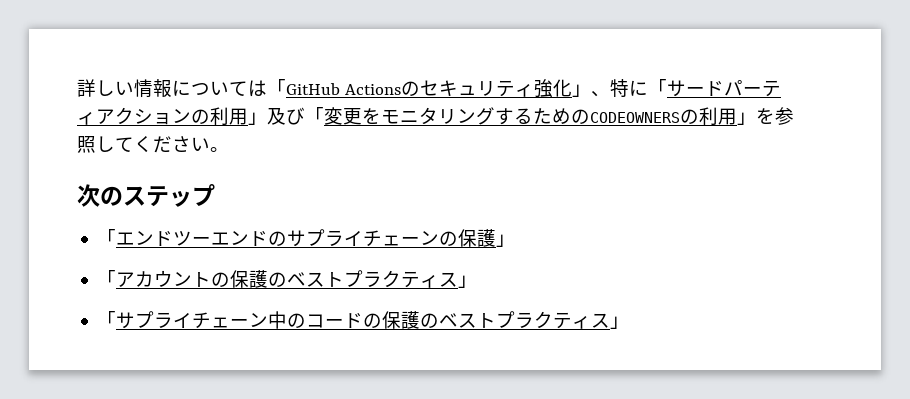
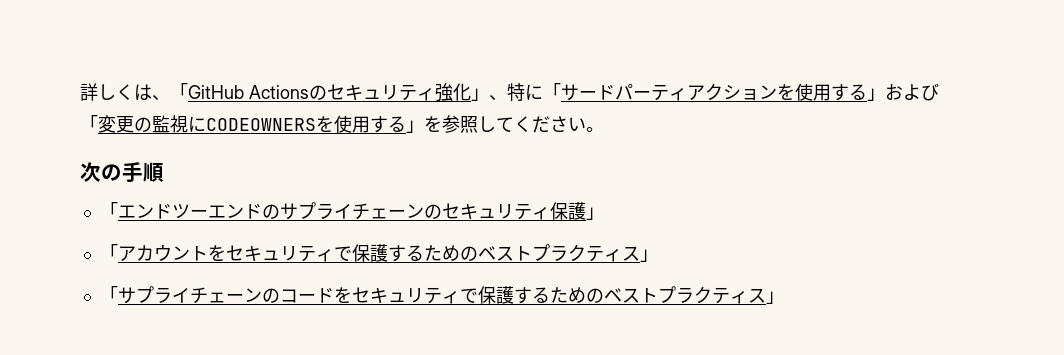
[115,79,267,98] い情報については -> [116,84,170,101] くは、
[191,107,737,125] の利用」及び「変更をモニタリングするためのCODEOWNERSの利用 -> [777,83,939,101] [80,115,406,133] を使用する」および「変更の監視にCODEOWNERSを使用する
[123,184,215,207] ステップ -> [122,162,164,183] 手順
(459, 238) none -> [441,203,550,220] セキュリティ
[211,270,269,288] の保護 -> [207,244,460,262] をセキュリティで保護するため
[268,311,288,329] 中 -> (262, 295) none
[363,311,421,329] の保護 -> [333,286,586,304] をセキュリティで保護するため

